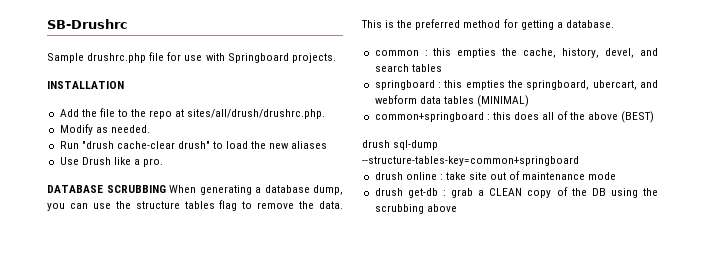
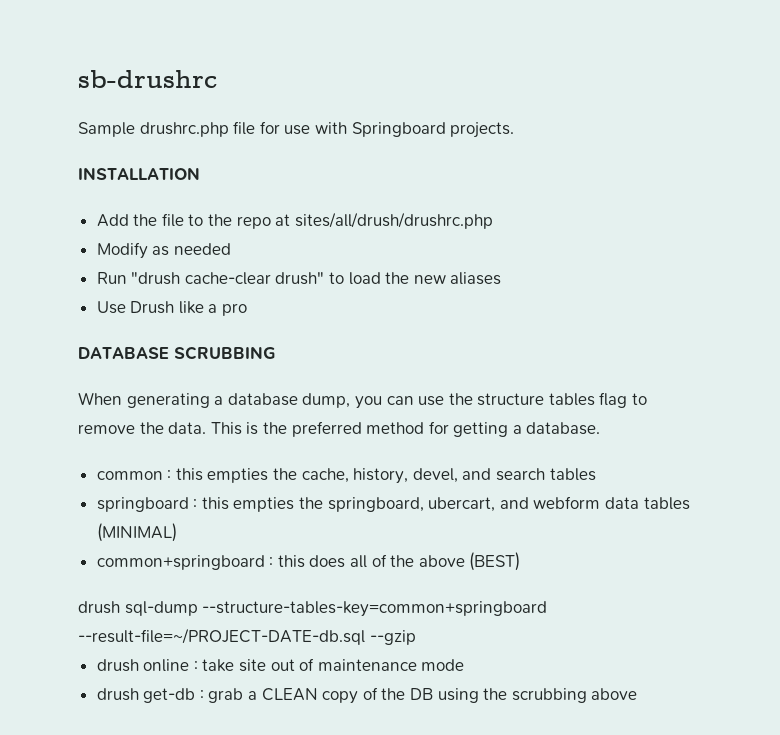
[47,19,128,29] SB-Drushrc -> [78,70,217,88] sb-drushrc
[187,109,326,119] sites/all/drush/drushrc.php. -> [294,212,493,229] sites/all/drush/drushrc.php
[110,125,150,133] needed. -> [173,243,231,255] needed
[143,158,164,167] pro. -> [222,303,248,316] pro
(166, 189) none -> (276, 353) //
(579, 161) none -> [78,628,416,645] --result-file=~/PROJECT-DATE-db.sql --gzip

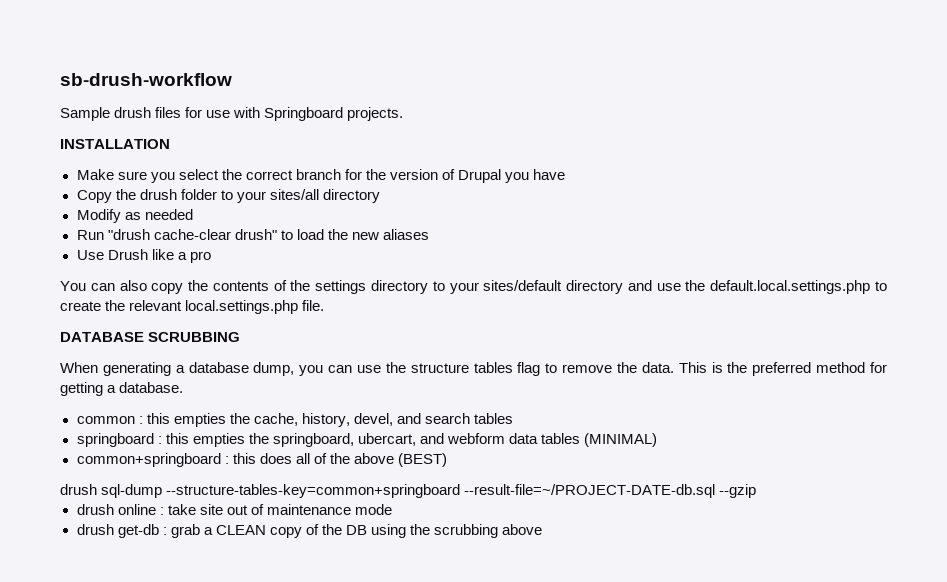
[78,70,217,88] sb-drushrc -> [60,73,232,86] sb-drush-workflow
[139,121,256,137] drushrc.php file -> [114,107,182,118] drush files
[96,212,493,229] Add the file to the repo at sites/all/drush/drushrc.php -> [76,169,566,183] [76,189,380,203] Make sure you select the correct branch for the version of Drupal you have // Copy the drush folder to your sites/all directory
(248, 309) none -> [60,280,888,294] [60,300,325,314] // You can also copy the contents of the settings directory to your sites/default directory and use the default.local.settings.php to create the relevant local.settings.php file.

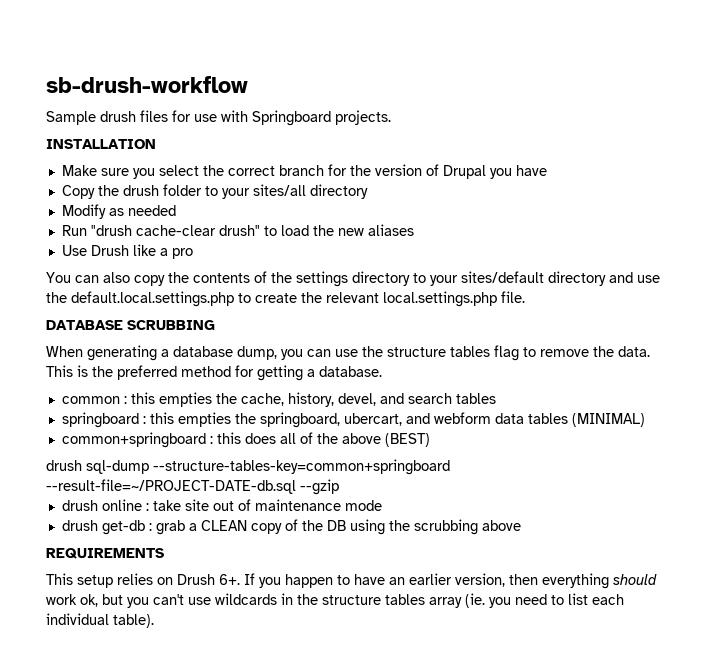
(543, 529) none -> [46,548,164,559] [46,573,657,589] [46,593,624,608] [46,613,154,628] // REQUIREMENTS // This setup relies on Drush 6+. If you happen to have an earlier version, then everything should work ok, but you can't use wildcards in the structure tables array (ie. you need to list each individual table).

